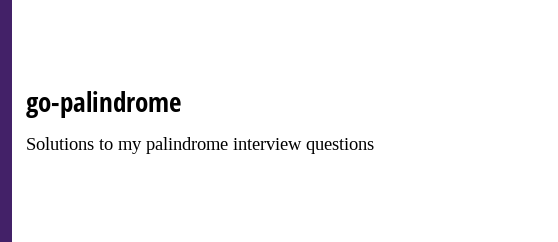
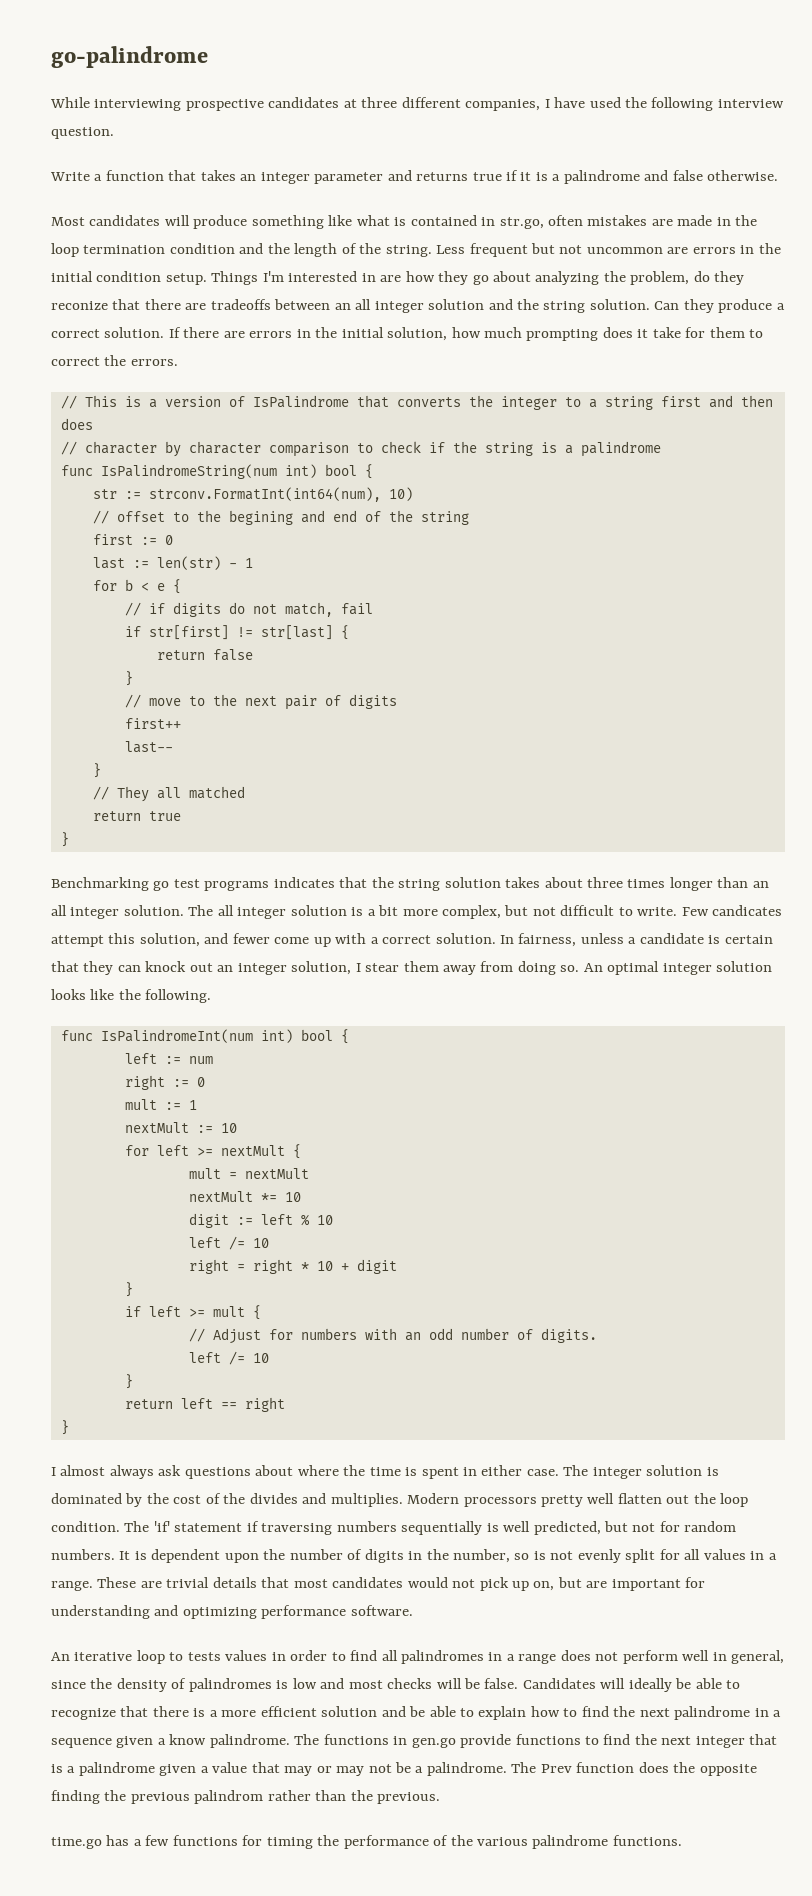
[26,137,374,154] Solutions to my palindrome interview questions -> [50,97,784,111] [51,127,114,139] [50,170,779,184] [51,215,758,229] [51,243,781,257] [51,271,745,285] [51,299,785,313] [51,327,764,341] [51,355,178,366] [60,395,773,410] [60,418,93,430] [60,441,661,457] [60,464,373,479] [92,487,413,502] [92,510,469,525] [92,534,173,545] [92,556,253,570] [92,579,181,594] [124,602,373,617] [124,625,349,640] [156,649,253,661] [124,671,133,686] [124,694,397,710] [124,718,181,729] [124,741,173,753] [92,763,101,778] [92,786,245,802] [92,811,181,821] [60,832,69,847] [51,877,769,891] [51,905,783,919] [51,933,773,947] [51,961,773,975] [51,989,212,1003] [60,1029,349,1044] [124,1053,213,1064] [124,1075,205,1090] [124,1099,197,1110] [124,1122,237,1133] [124,1144,301,1159] [188,1168,309,1179] [188,1191,301,1202] [188,1213,333,1228] [188,1236,269,1250] [188,1259,397,1274] [124,1282,133,1297] [124,1305,261,1320] [188,1328,597,1344] [188,1351,269,1365] [124,1374,133,1389] [124,1397,285,1412] [60,1420,69,1435] [51,1465,719,1479] [51,1493,749,1507] [51,1521,737,1535] [51,1549,777,1563] [51,1577,706,1591] [51,1605,413,1619] [51,1650,785,1664] [51,1678,741,1692] [51,1706,782,1720] [51,1734,778,1748] [51,1762,757,1776] [51,1790,441,1804] [51,1835,682,1849] While interviewing prospective candidates at three different companies, I have used the following interview question. // Write a function that takes an integer parameter and returns true if it is a palindrome and false otherwise. // Most candidates will produce something like what is contained in str.go, often mistakes are made in the loop termination condition and the length of the string. Less frequent but not uncommon are errors in the initial condition setup. Things I'm interested in are how they go about analyzing the problem, do they reconize that there are tradeoffs between an all integer solution and the string solution. Can they produce a correct solution. If there are errors in the initial solution, how much prompting does it take for them to correct the errors. // // This is a version of IsPalindrome that converts the integer to a string first and then does // // character by character comparison to check if the string is a palindrome // func IsPalindromeString(num int) bool { // str := strconv.FormatInt(int64(num), 10) // // offset to the begining and end of the string // first := 0 // last := len(str) - 1 // for b < e { // // if digits do not match, fail // if str[first] != str[last] { // return false // } // // move to the next pair of digits // first++ // last-- // } // // They all matched // return true // } // Benchmarking go test programs indicates that the string solution takes about three times longer than an all integer solution. The all integer solution is a bit more complex, but not difficult to write. Few candicates attempt this solution, and fewer come up with a correct solution. In fairness, unless a candidate is certain that they can knock out an integer solution, I stear them away from doing so. An optimal integer solution looks like the following. // func IsPalindromeInt(num int) bool { // left := num // right := 0 // mult := 1 // nextMult := 10 // for left >= nextMult { // mult = nextMult // nextMult *= 10 // digit := left % 10 // left /= 10 // right = right * 10 + digit // } // if left >= mult { // // Adjust for numbers with an odd number of digits. // left /= 10 // } // return left == right // } // I almost always ask questions about where the time is spent in either case. The integer solution is dominated by the cost of the divides and multiplies. Modern processors pretty well flatten out the loop condition. The 'if' statement if traversing numbers sequentially is well predicted, but not for random numbers. It is dependent upon the number of digits in the number, so is not evenly split for all values in a range. These are trivial details that most candidates would not pick up on, but are important for understanding and optimizing performance software. // An iterative loop to tests values in order to find all palindromes in a range does not perform well in general, since the density of palindromes is low and most checks will be false. Candidates will ideally be able to recognize that there is a more efficient solution and be able to explain how to find the next palindrome in a sequence given a know palindrome. The functions in gen.go provide functions to find the next integer that is a palindrome given a value that may or may not be a palindrome. The Prev function does the opposite finding the previous palindrom rather than the previous. // time.go has a few functions for timing the performance of the various palindrome functions.

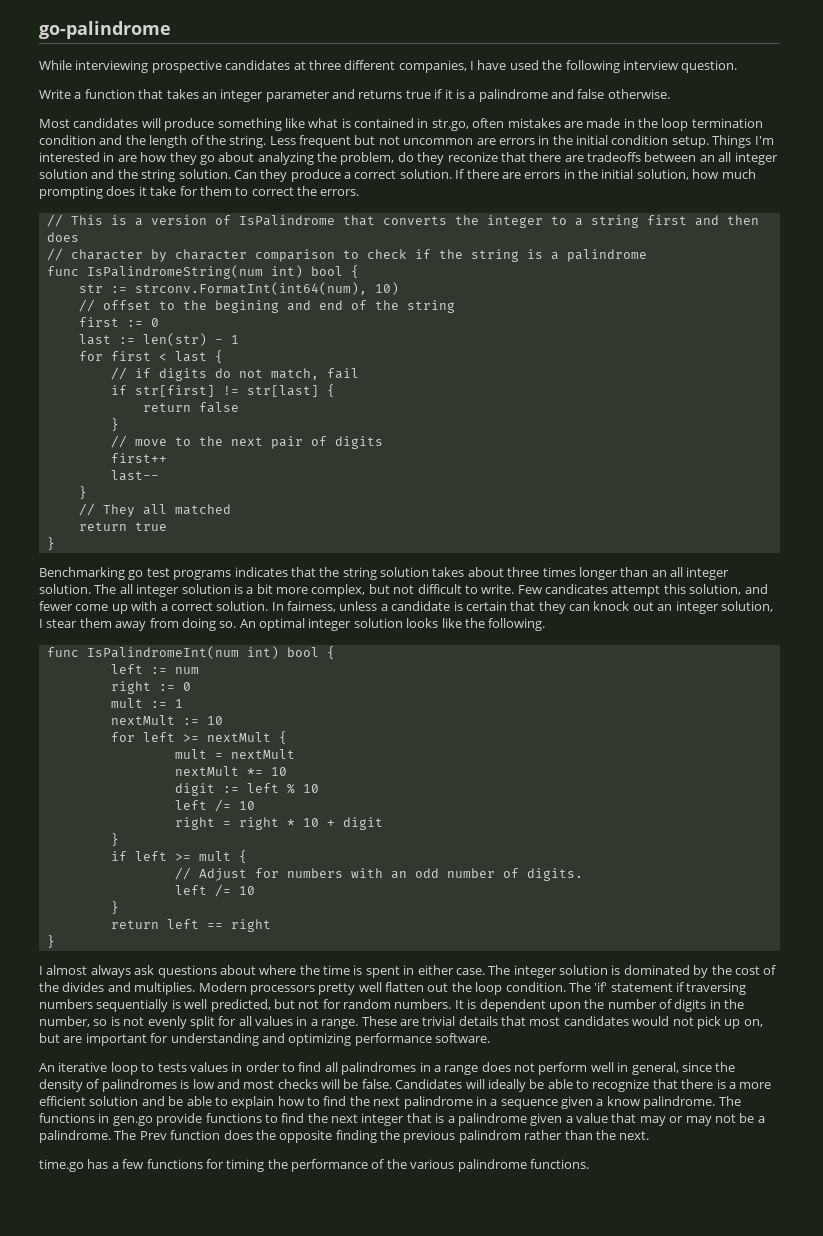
[124,579,165,591] b < e -> [110,351,207,362] first < last
[377,1792,441,1804] previous. -> [619,1131,650,1140] next.

